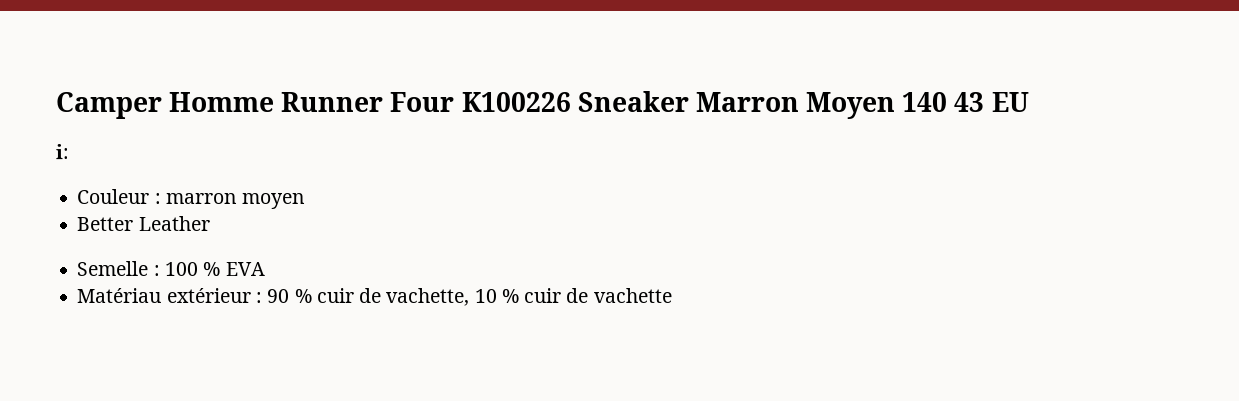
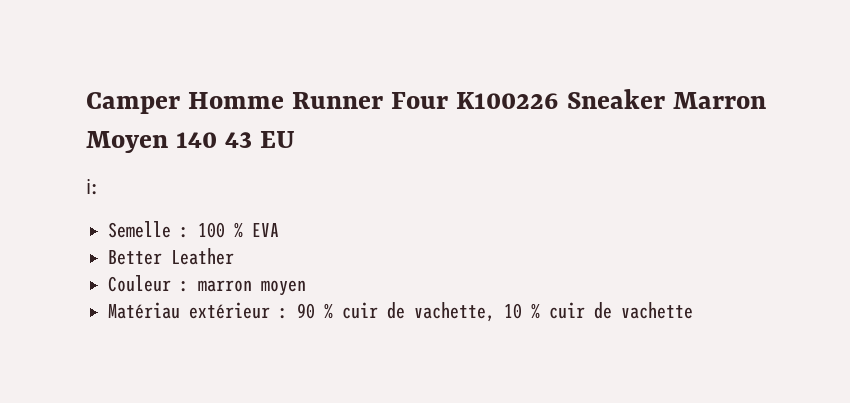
[77,189,306,209] [77,216,210,231] // Couleur : marron moyen // Better Leather -> (100, 187) none
(265, 269) none -> [108,248,234,265] [108,275,306,296] // Better Leather // Couleur : marron moyen

